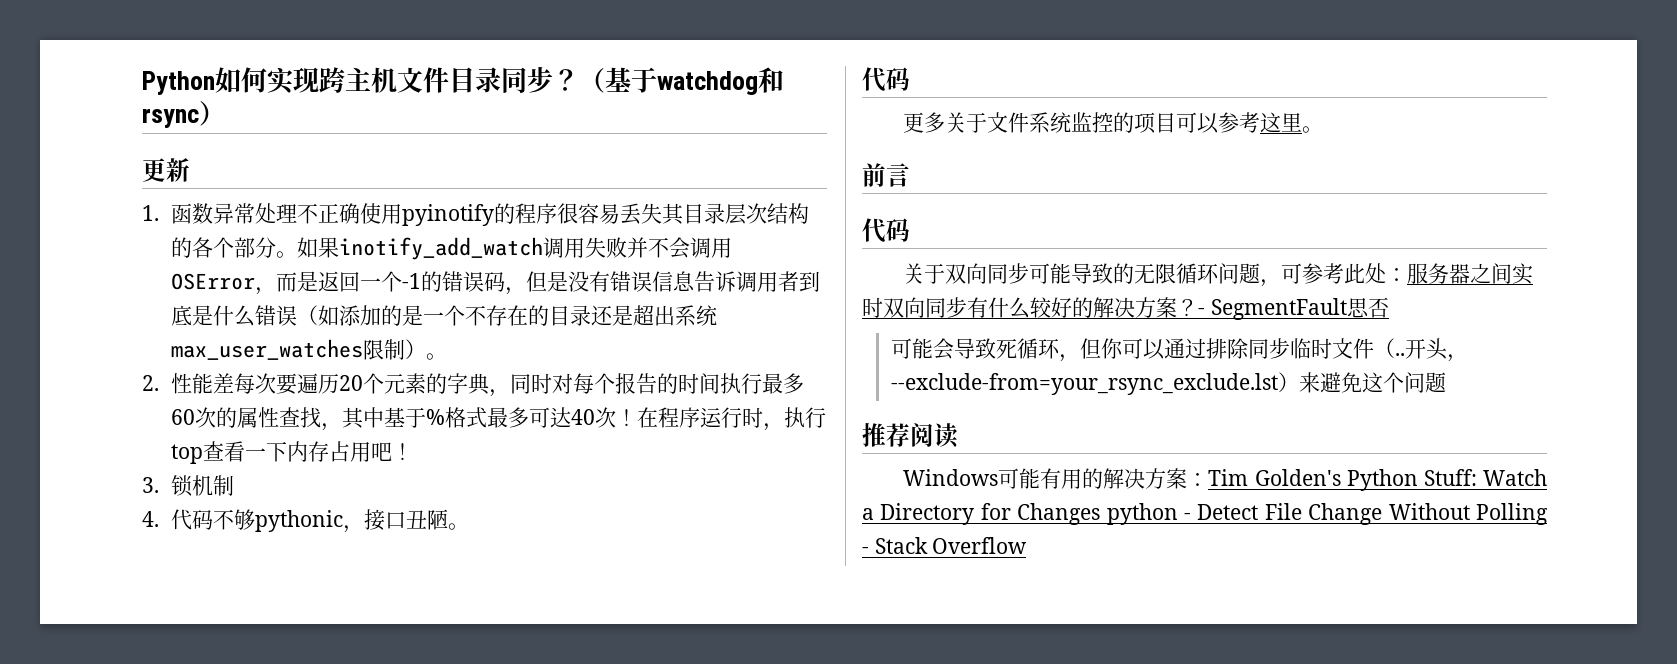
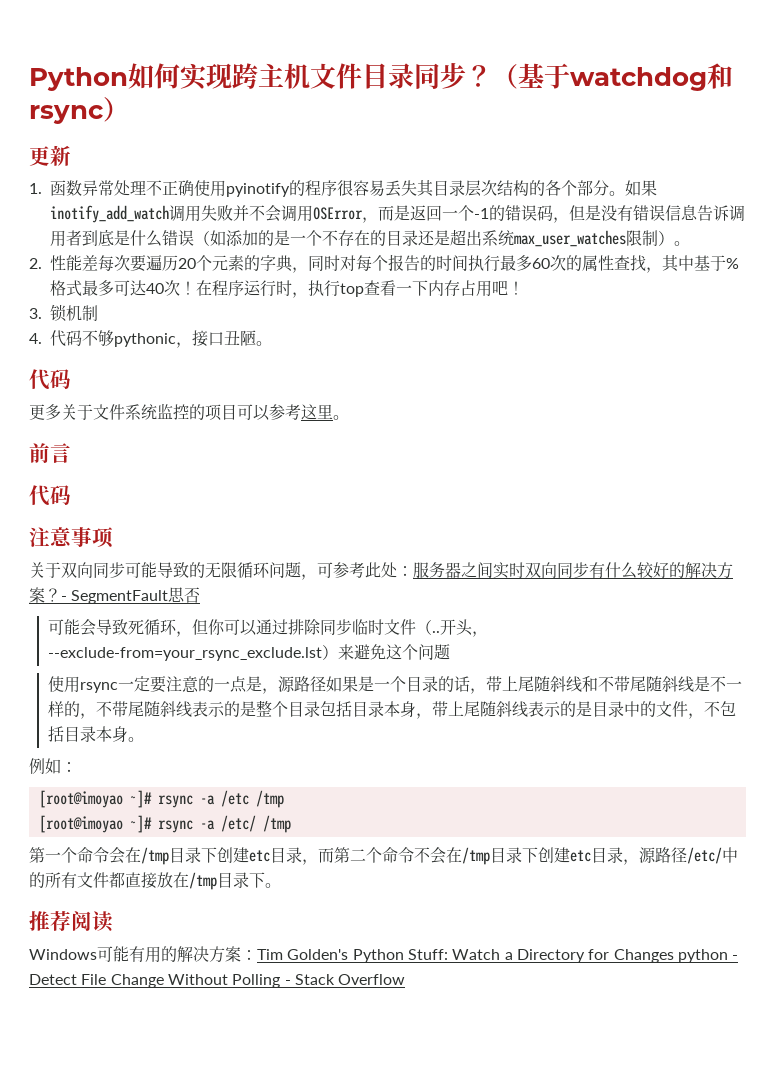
(910, 230) none -> [29,527,114,548] // 注意事项
(1446, 382) none -> [47,676,742,694] [47,700,736,719] [47,726,144,742] [29,758,77,774] [38,790,284,808] [38,815,291,833] [29,847,738,865] [29,872,281,890] // 使用rsync一定要注意的一点是，源路径如果是一个目录的话，带上尾随斜线和不带尾随斜线是不一样的，不带尾随斜线表示的是整个目录包括目录本身，带上尾随斜线表示的是目录中的文件，不包括目录本身。 // 例如： // [root@imoyao ~]# rsync -a /etc /tmp // [root@imoyao ~]# rsync -a /etc/ /tmp // 第一个命令会在/tmp目录下创建etc目录，而第二个命令不会在/tmp目录下创建etc目录，源路径/etc/中的所有文件都直接放在/tmp目录下。

